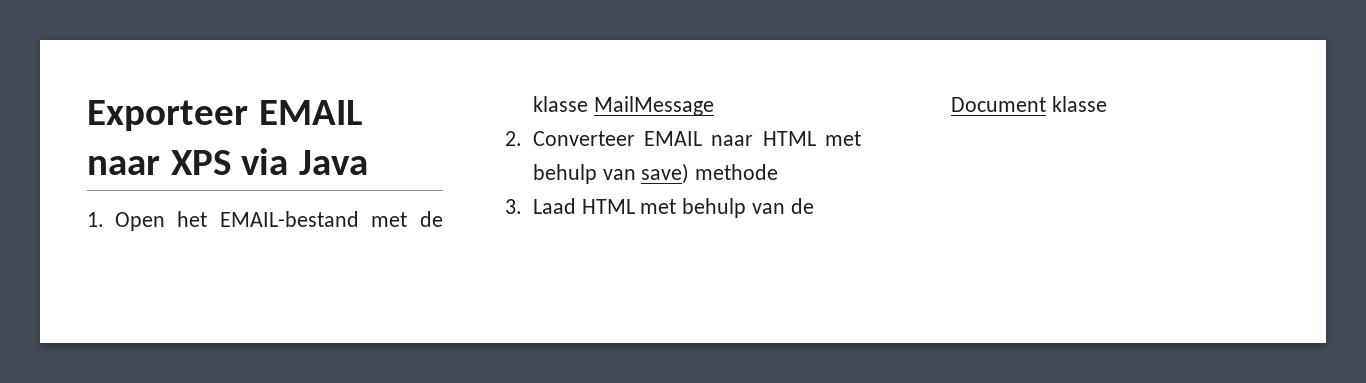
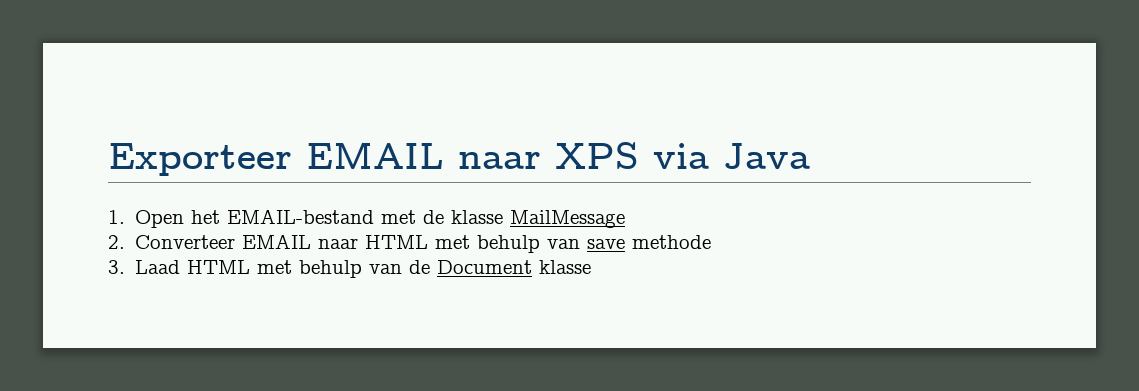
[641,163,690,184] save) -> [587,239,626,249] save

